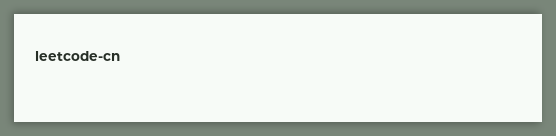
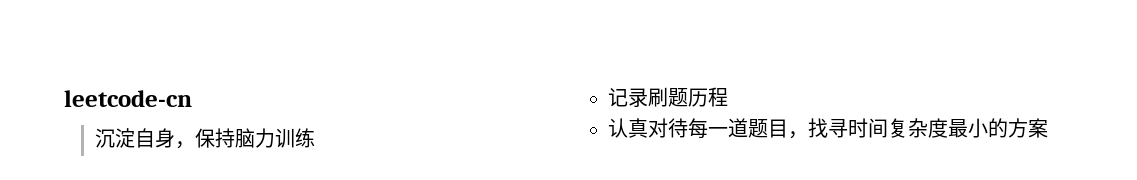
(120, 56) none -> [95,128,316,149] [608,87,728,107] [608,118,1048,139] // 沉淀自身，保持脑力训练 // 记录刷题历程 // 认真对待每一道题目，找寻时间复杂度最小的方案

